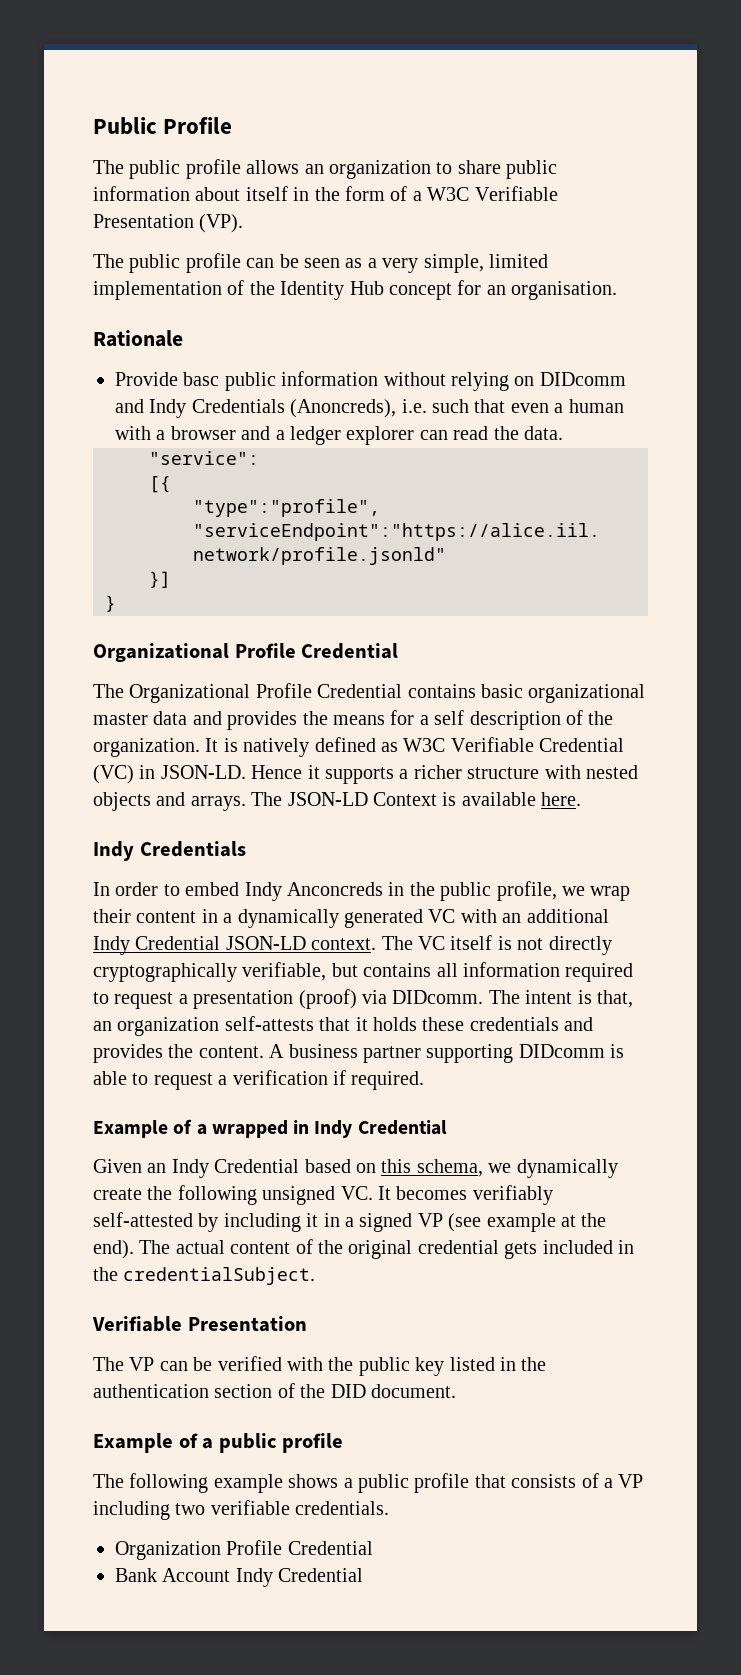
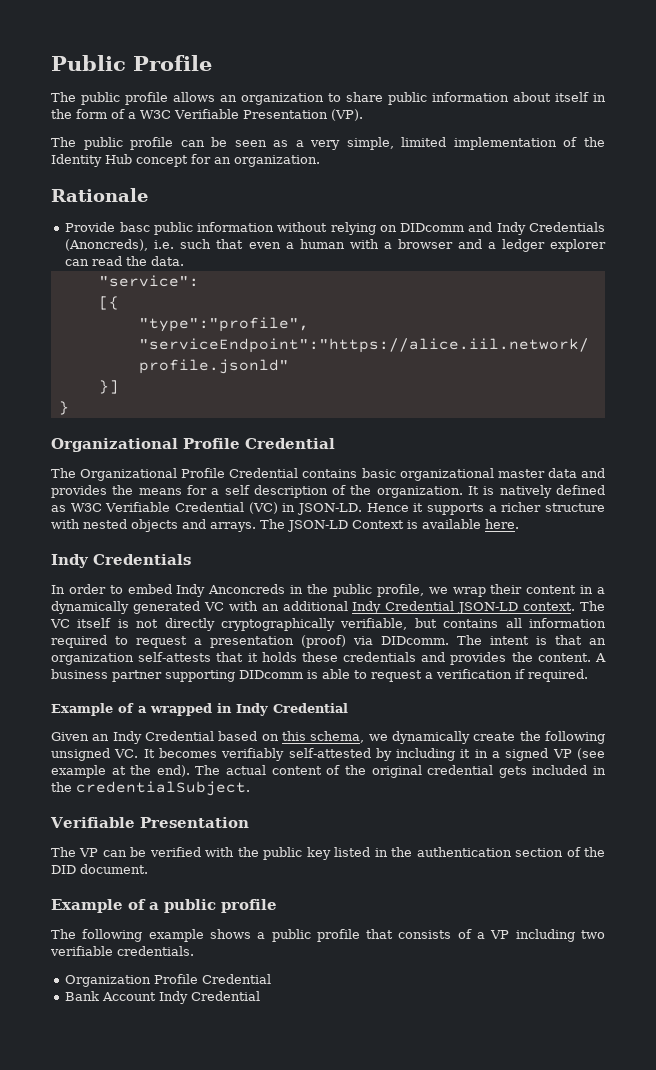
[511,281,618,300] organisation. -> [234,155,320,167] organization.
[596,990,633,1008] that, -> [555,635,582,645] that

